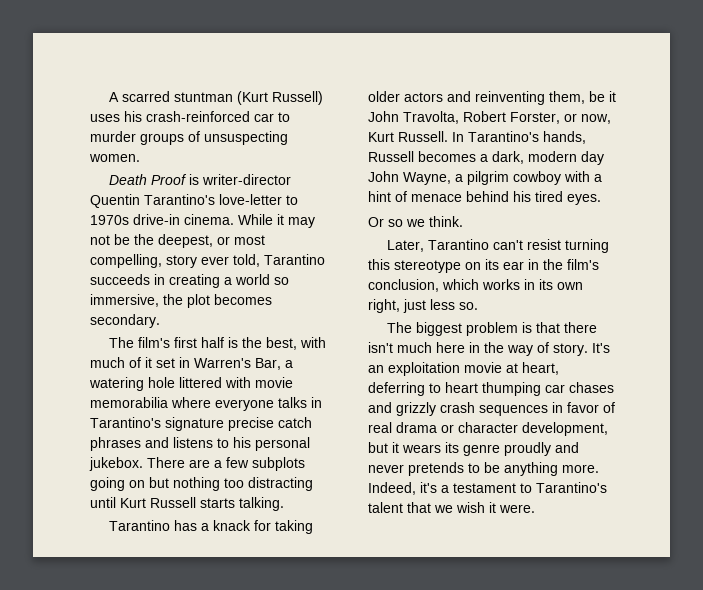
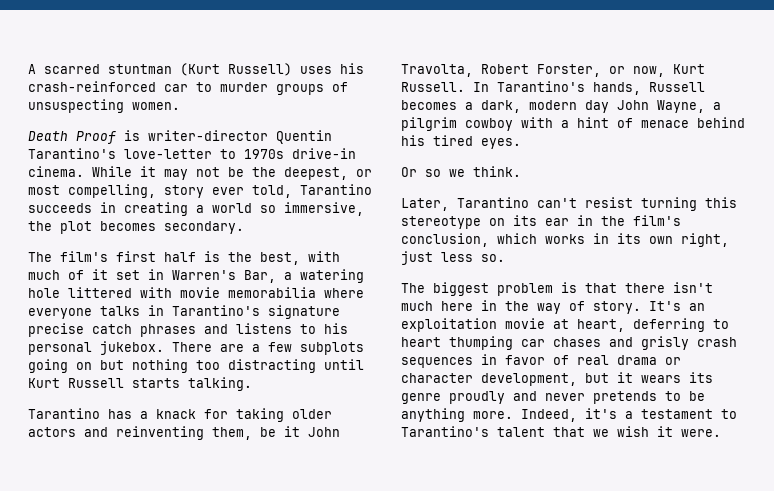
[396,402,436,416] grizzly -> [641,336,689,350] grisly

